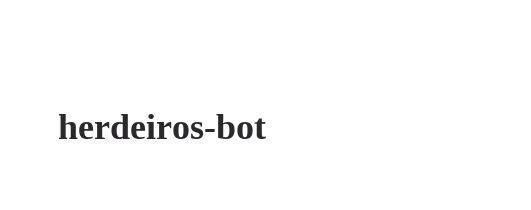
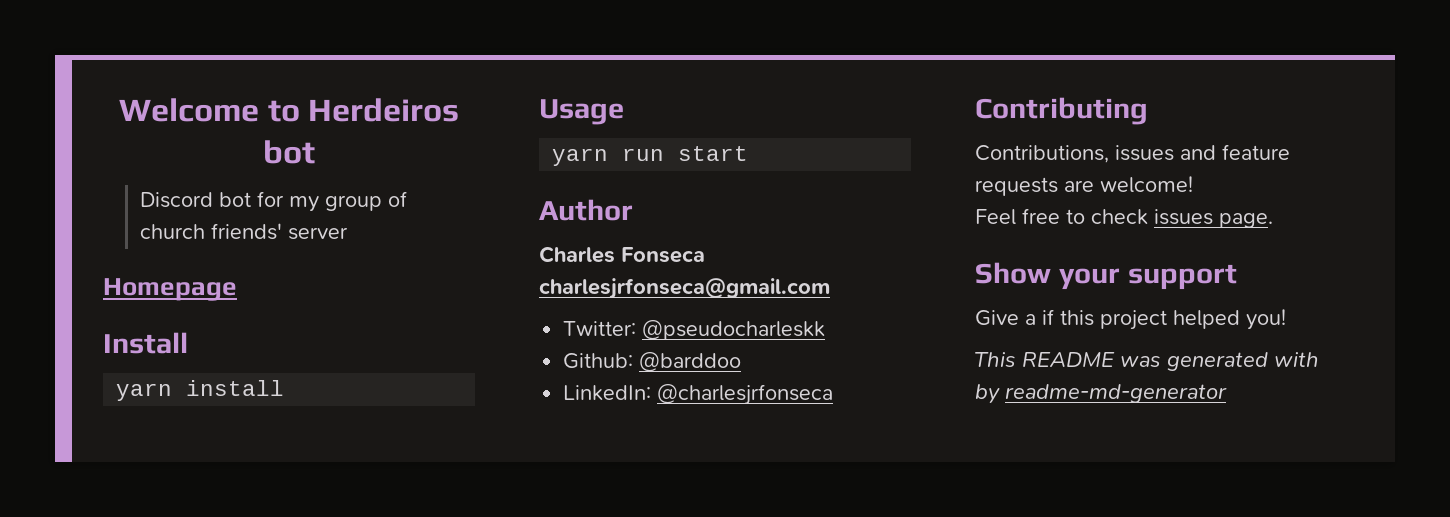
[58,114,266,139] herdeiros-bot -> [118,98,460,122] [263,140,315,164] [139,191,407,212] [139,223,348,240] [103,278,237,301] [103,332,188,354] [116,380,285,401] [539,99,624,125] [552,146,749,166] [539,199,633,221] [539,246,705,263] [539,278,830,299] [563,320,826,340] [563,352,742,372] [563,384,834,405] [975,97,1148,125] [975,144,1290,163] [975,176,1193,196] [975,208,1273,228] [975,262,1237,290] [975,309,1286,330] [975,352,1319,371] [975,384,1227,404] Welcome to Herdeiros bot // Discord bot for my group of church friends' server // Homepage // Install // yarn install // Usage // yarn run start // Author // Charles Fonseca charlesjrfonseca@gmail.com // Twitter: @pseudocharleskk // Github: @barddoo // LinkedIn: @charlesjrfonseca // Contributing // Contributions, issues and feature requests are welcome! // Feel free to check issues page. // Show your support // Give a if this project helped you! // This README was generated with by readme-md-generator

